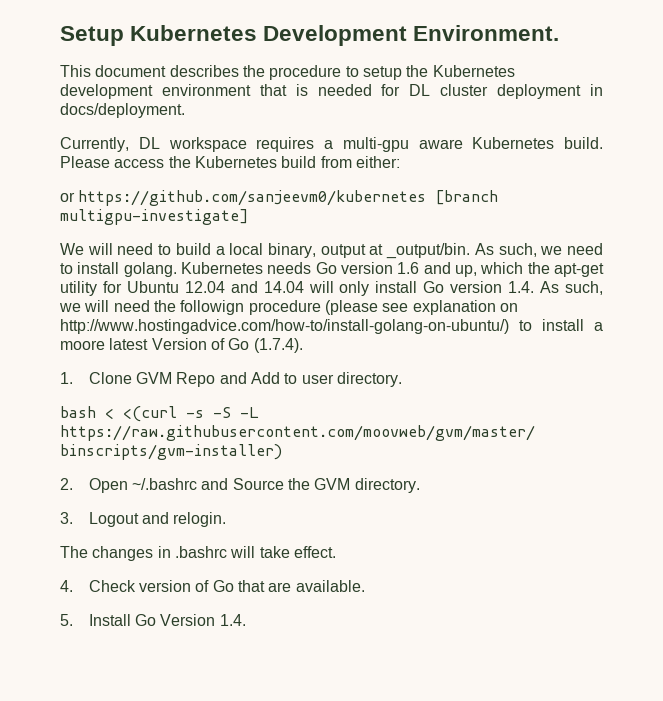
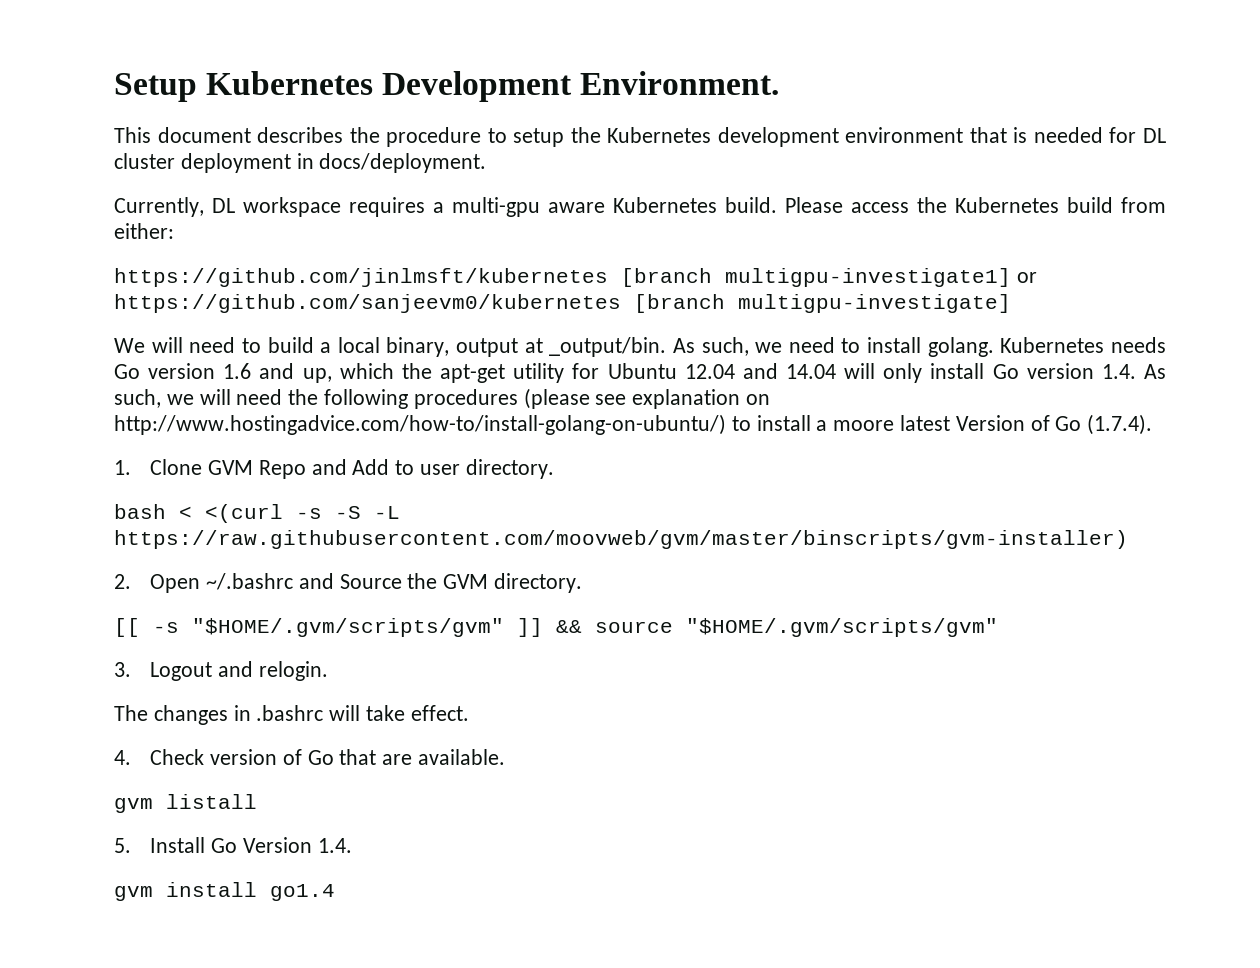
(400, 162) none -> [114,268,1011,287] https://github.com/jinlmsft/kubernetes [branch multigpu-investigate1]
[180,300,321,315] followign procedure -> [324,389,518,409] following procedures
(420, 485) none -> [114,618,998,637] // [[ -s "$HOME/.gvm/scripts/gvm" ]] && source "$HOME/.gvm/scripts/gvm"
(365, 586) none -> [114,794,257,813] // gvm listall
(246, 620) none -> [114,882,335,901] // gvm install go1.4

